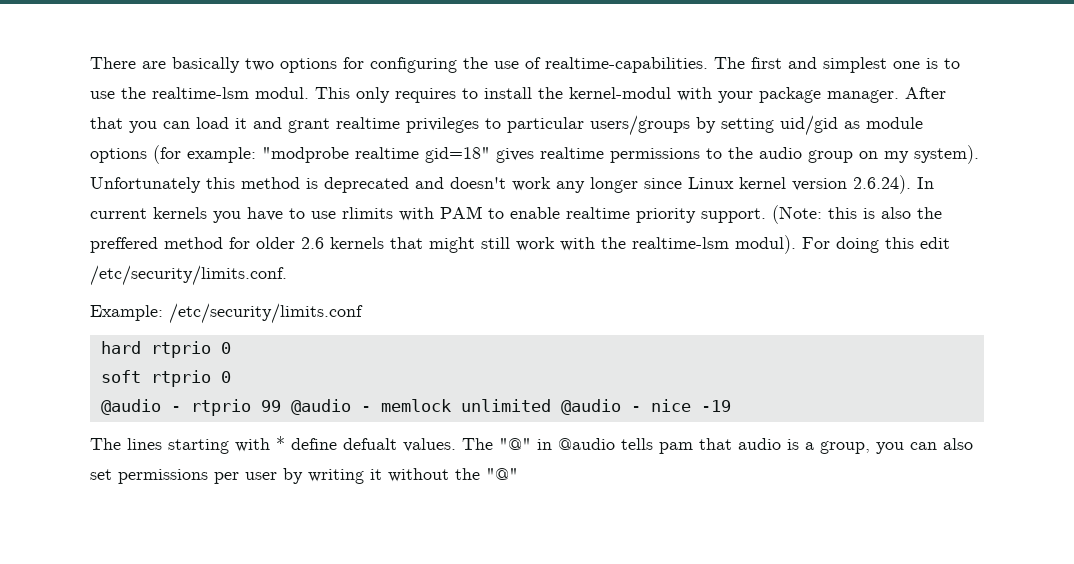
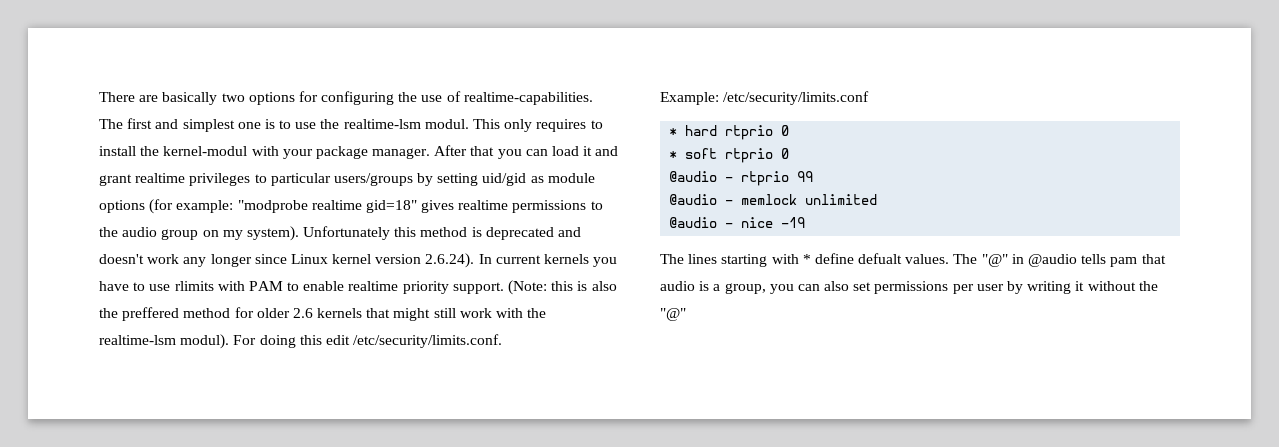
(363, 313) none -> [669,128,678,136] *
(231, 348) none -> [669,151,678,159] *
(281, 406) none -> (814, 176) //
(551, 405) none -> (878, 199) //

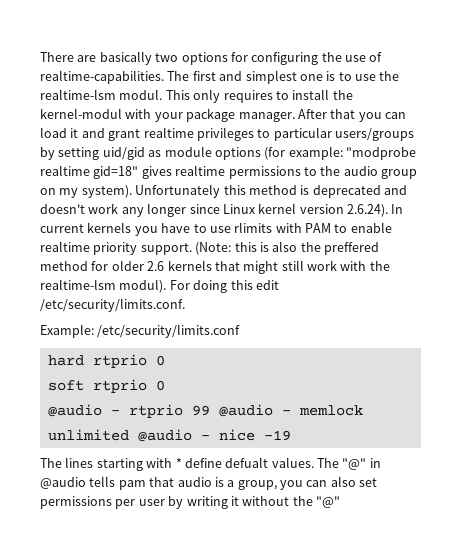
[669,128,678,136] * -> (241, 331) none
[669,151,678,159] * -> (165, 360) none
(814, 176) // -> (210, 410) none
(878, 199) // -> (129, 435) none

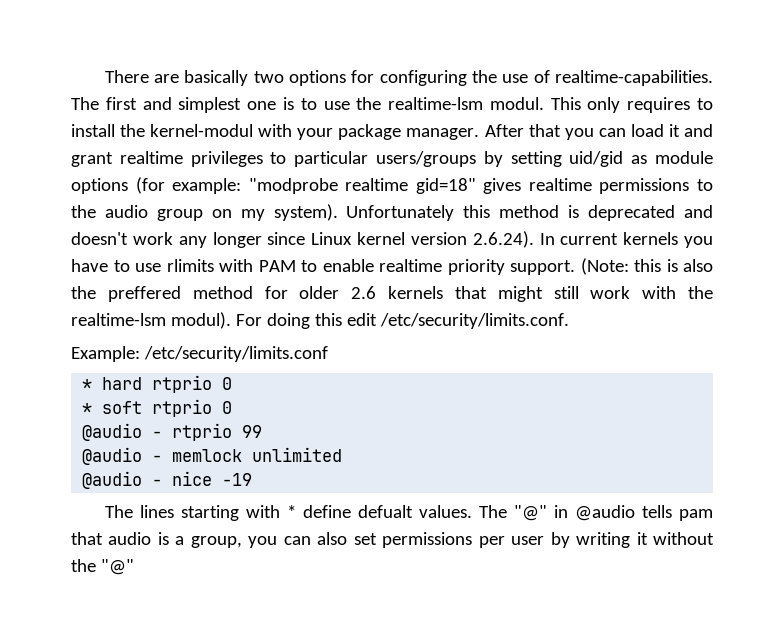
(241, 331) none -> [82,379,93,390] *
(165, 360) none -> [82,403,93,414] *
(210, 410) none -> (263, 431) //
(129, 435) none -> (343, 454) //

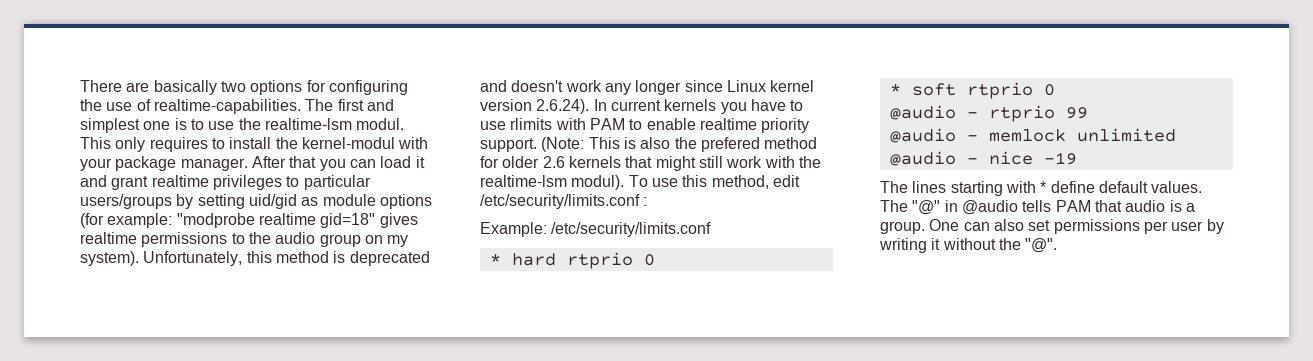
[346,205,455,221] Unfortunately -> [143,251,243,266] Unfortunately,
[634,259,661,272] this -> [588,137,620,149] This
[107,286,181,302] preffered -> [700,137,760,152] prefered
[235,313,569,329] For doing this edit /etc/security/limits.conf. -> [628,175,800,189] [480,194,648,209] To use this method, edit /etc/security/limits.conf :
[357,505,413,518] defualt -> [1098,181,1148,193] default
[679,509,714,521] pam -> [1055,200,1091,212] PAM
[190,536,278,548] group, you -> [880,219,960,234] group. One
[100,559,134,575] "@" -> [1025,238,1058,253] "@".

